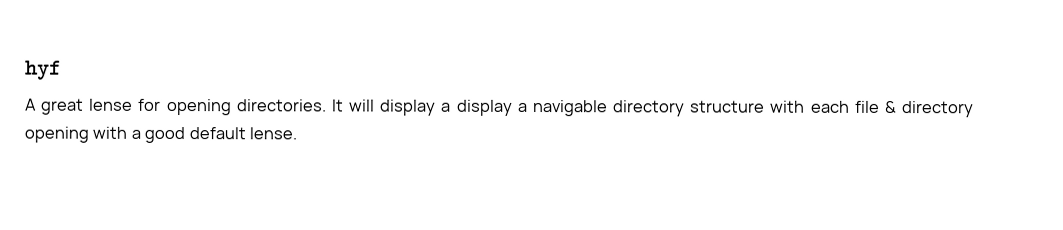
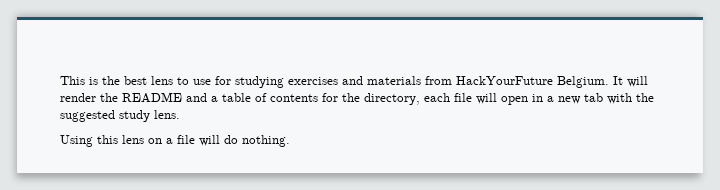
[25,60,62,80] [25,98,974,118] [24,126,298,144] hyf // A great lense for opening directories. It will display a display a navigable directory structure with each file & directory opening with a good default lense. -> [60,76,648,88] [60,92,654,105] [60,110,180,122] [60,135,290,147] This is the best lens to use for studying exercises and materials from HackYourFuture Belgium. It will render the README and a table of contents for the directory, each file will open in a new tab with the suggested study lens. // Using this lens on a file will do nothing.

